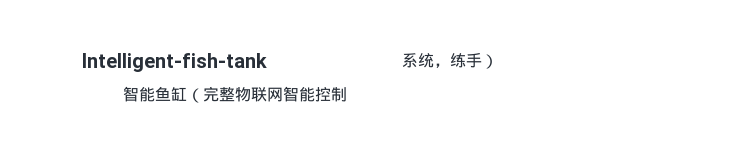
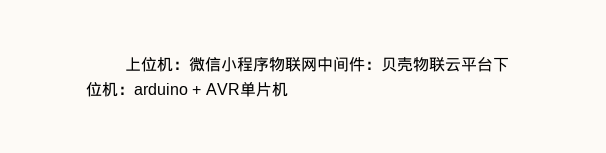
[82,53,267,72] [122,86,347,103] [402,53,498,69] Intelligent-fish-tank // 智能鱼缸（完整物联网智能控制系统，练手） -> [124,56,509,72] [86,81,288,97] 上位机：微信小程序物联网中间件：贝壳物联云平台下位机：arduino + AVR单片机

